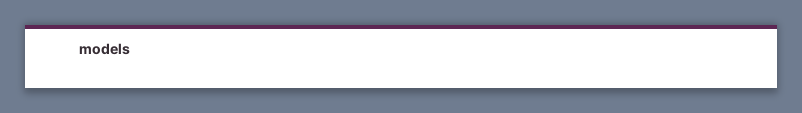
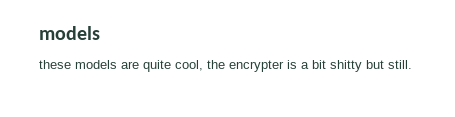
[79,43,130,55] models -> [39,26,100,40] [39,60,412,72] models // these models are quite cool, the encrypter is a bit shitty but still.

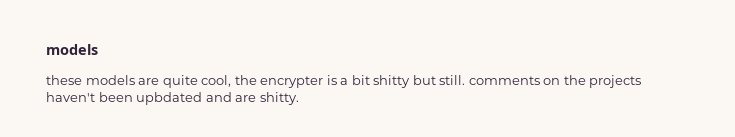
(412, 64) none -> [468,75,642,88] [46,92,299,105] comments on the projects haven't been upbdated and are shitty.

